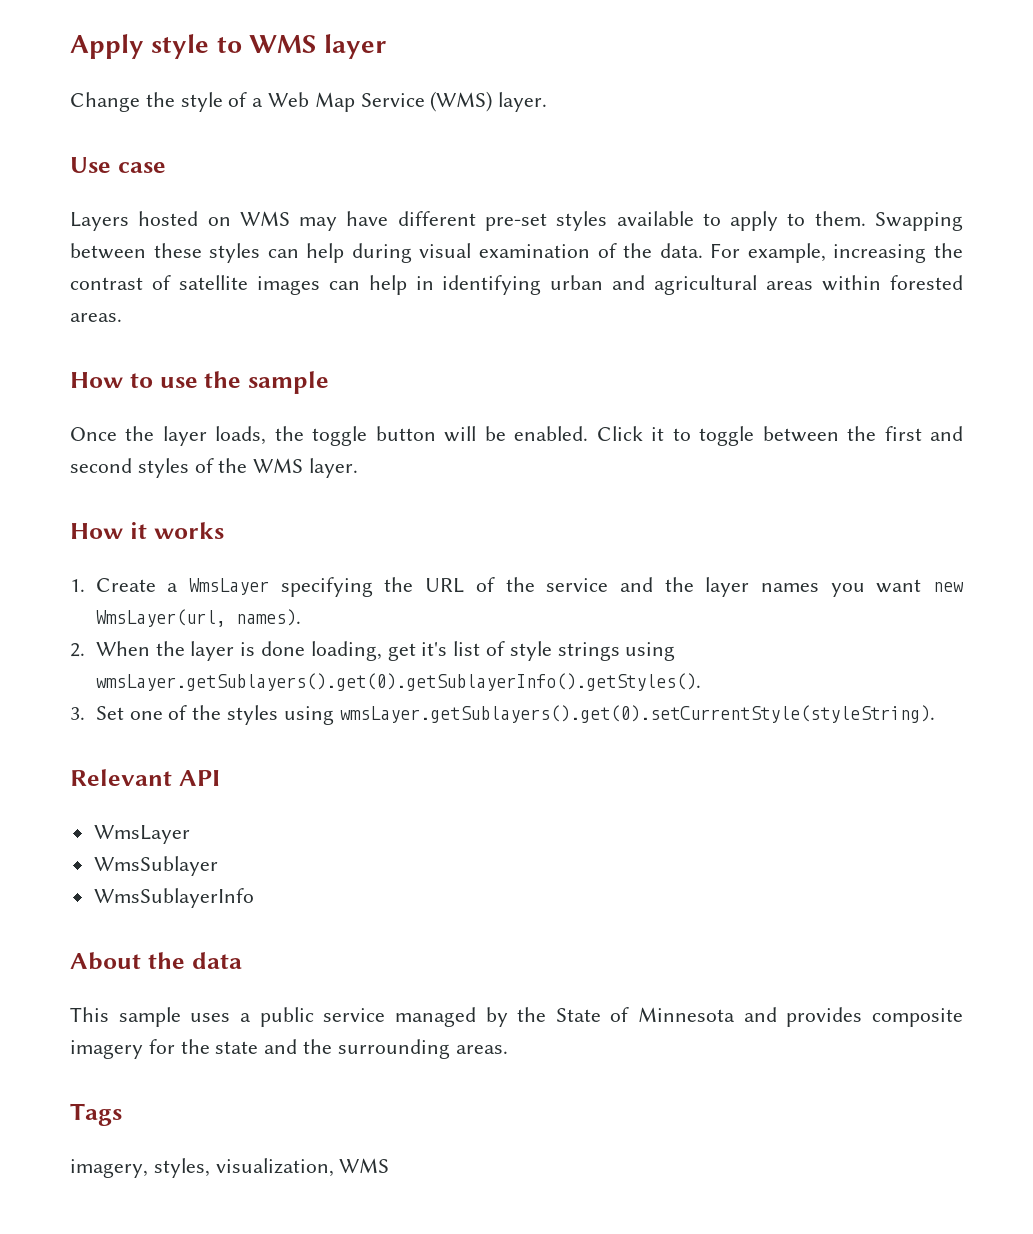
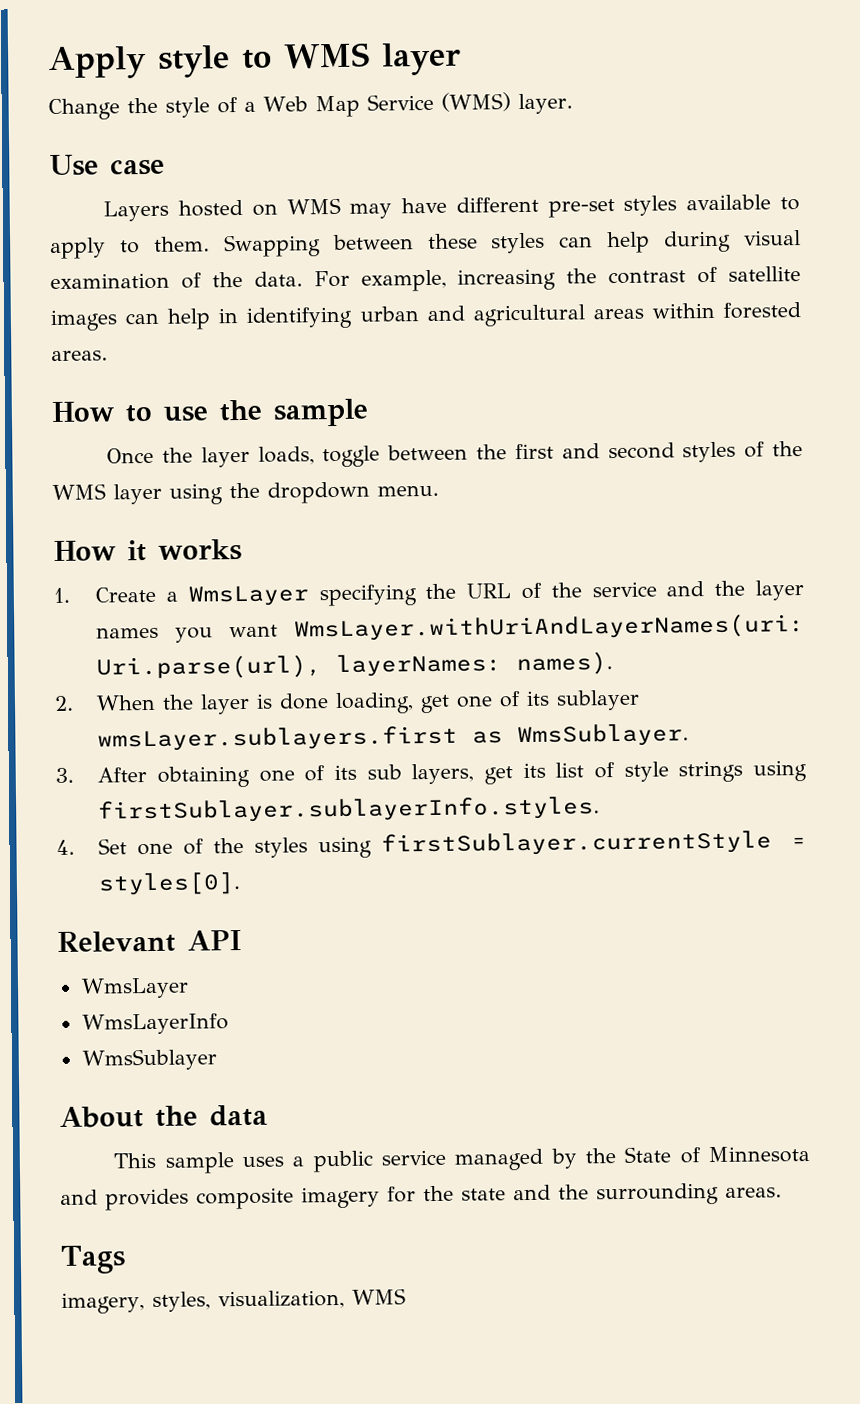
[274,426,691,446] the toggle button will be enabled. Click it to -> (315, 455) none
[309,458,359,478] layer. -> [113,481,439,505] layer using the dropdown menu.
[932,582,964,592] [95,609,226,627] new WmsLayer(url, -> [293,613,805,642] [96,653,503,680] WmsLayer.withUriAndLayerNames(uri: Uri.parse(url), layerNames:
[421,642,448,656] it's -> [456,689,641,711] [97,723,690,752] [55,762,546,788] one of its sublayer wmsLayer.sublayers.first as WmsSublayer. // 3. After obtaining one of its sub layers, get its
[95,673,701,691] [70,707,85,720] wmsLayer.getSublayers().get(0).getSublayerInfo().getStyles(). // 3. -> [98,796,601,824] [56,839,75,855] firstSublayer.sublayerInfo.styles. // 4.
[339,705,935,723] wmsLayer.getSublayers().get(0).setCurrentStyle(styleString). -> [380,830,807,857] [98,872,242,896] firstSublayer.currentStyle = styles[0].
(190, 834) none -> [81,1013,229,1035] // WmsLayerInfo
[93,888,254,908] // WmsSublayerInfo -> (217, 1059) none

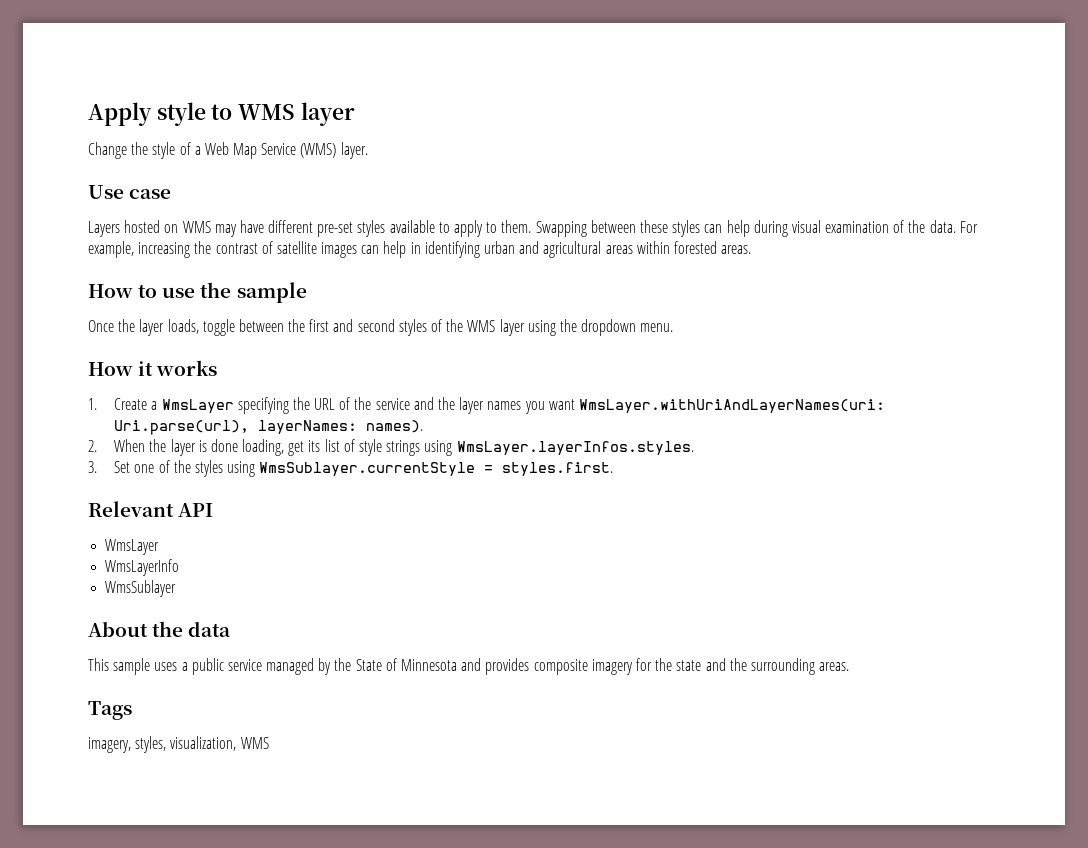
[456,689,641,711] [97,723,690,752] [55,763,513,788] one of its sublayer wmsLayer.sublayers.first as WmsSublayer. // 3. After obtaining one of its sub layers, get -> (305, 448) none
[98,796,601,824] [56,839,75,855] firstSublayer.sublayerInfo.styles. // 4. -> [456,441,694,455] [88,461,97,473] WmsLayer.layerInfos.styles. // 3.
[380,830,807,857] [98,872,242,896] firstSublayer.currentStyle = styles[0]. -> [259,462,614,476] WmsSublayer.currentStyle = styles.first.

